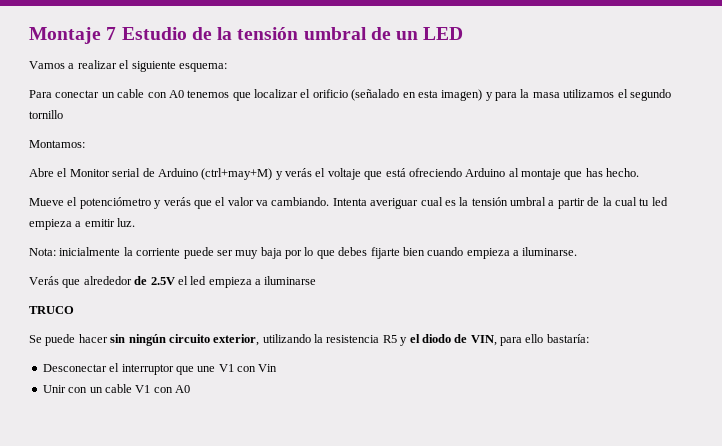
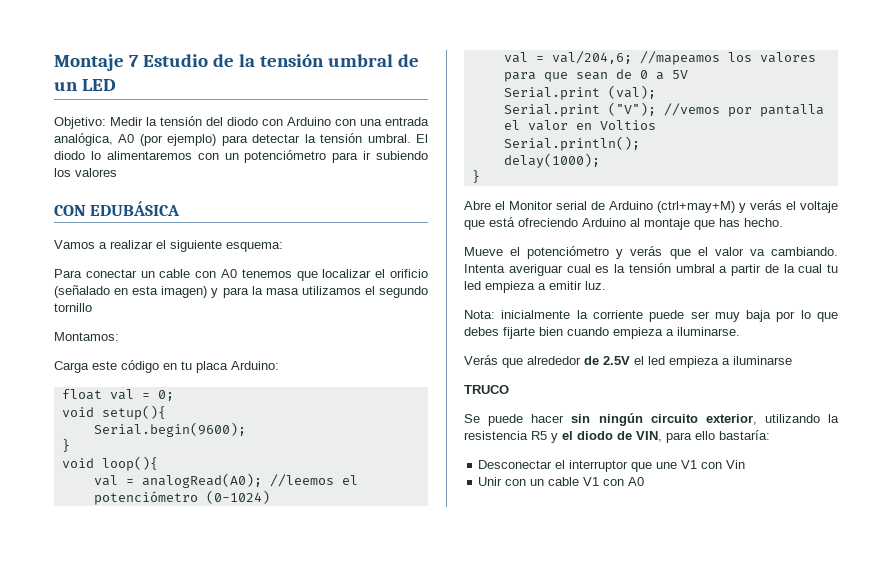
(464, 33) none -> [54,116,429,129] [54,133,429,146] [54,150,428,163] [54,168,117,177] [54,201,181,216] // Objetivo: Medir la tensión del diodo con Arduino con una entrada analógica, A0 (por ejemplo) para detectar la tensión umbral. El diodo lo alimentaremos con un potenciómetro para ir subiendo los valores // CON EDUBÁSICA
(85, 144) none -> [54,360,279,373] [61,389,174,401] [61,405,166,420] [93,422,246,437] [61,439,70,452] [61,456,158,471] [93,473,358,488] [93,490,270,505] [503,51,816,65] [503,69,688,82] [503,85,656,100] [503,102,824,117] [503,120,656,131] [503,136,640,151] [503,153,600,168] [471,170,480,183] // Carga este código en tu placa Arduino: // float val = 0; // void setup(){ // Serial.begin(9600); // } // void loop(){ // val = analogRead(A0); //leemos el potenciómetro (0-1024) // val = val/204,6; //mapeamos los valores para que sean de 0 a 5V // Serial.print (val); // Serial.print ("V"); //vemos por pantalla el valor en Voltios // Serial.println(); // delay(1000); // }

